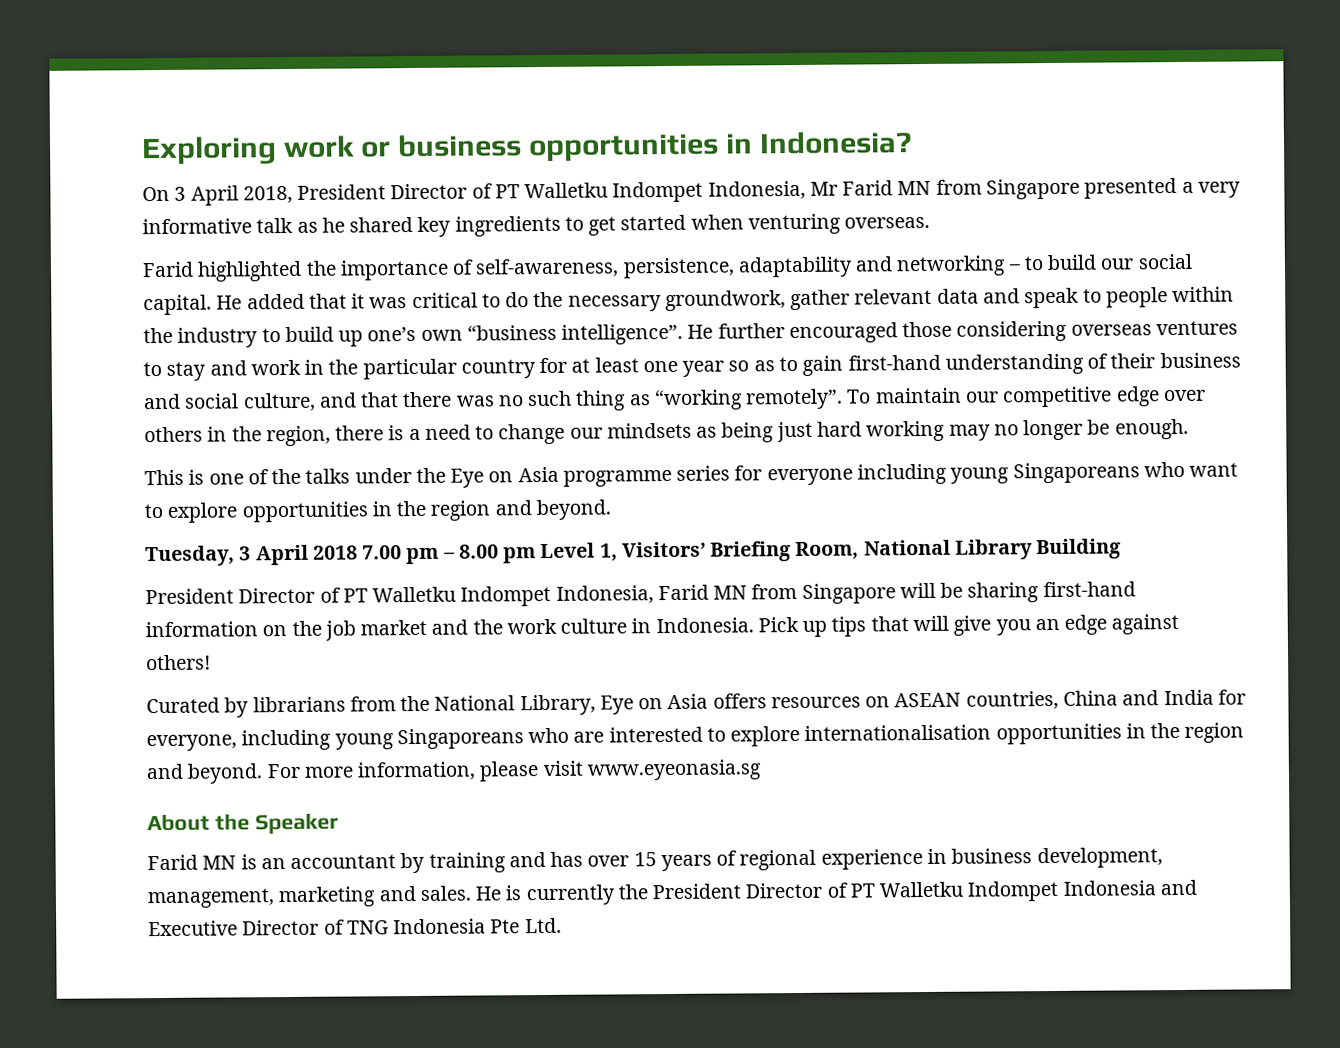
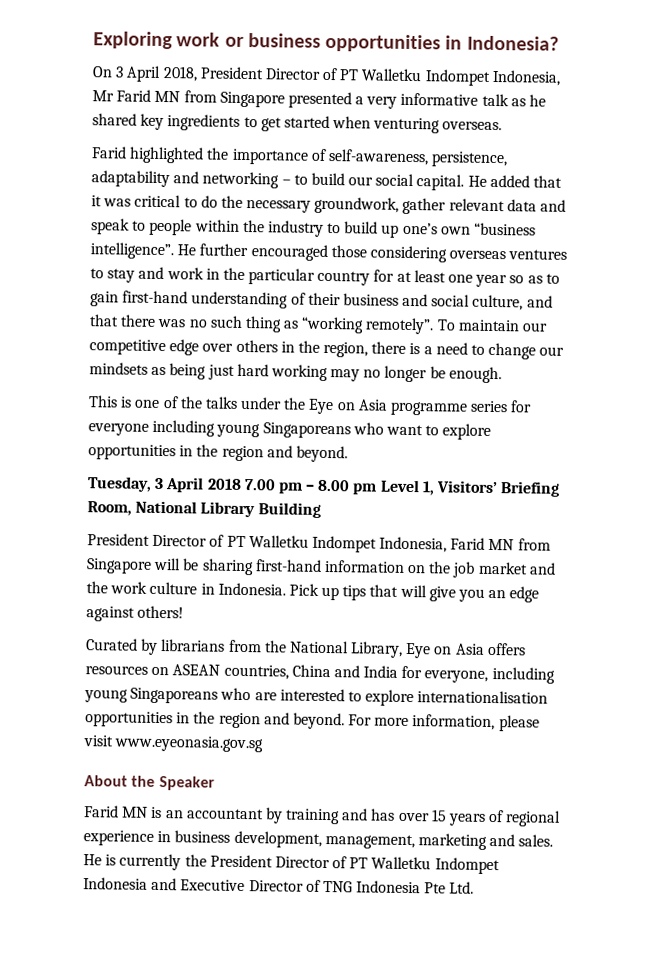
[586,759,762,781] www.eyeonasia.sg -> [114,735,264,753] www.eyeonasia.gov.sg

